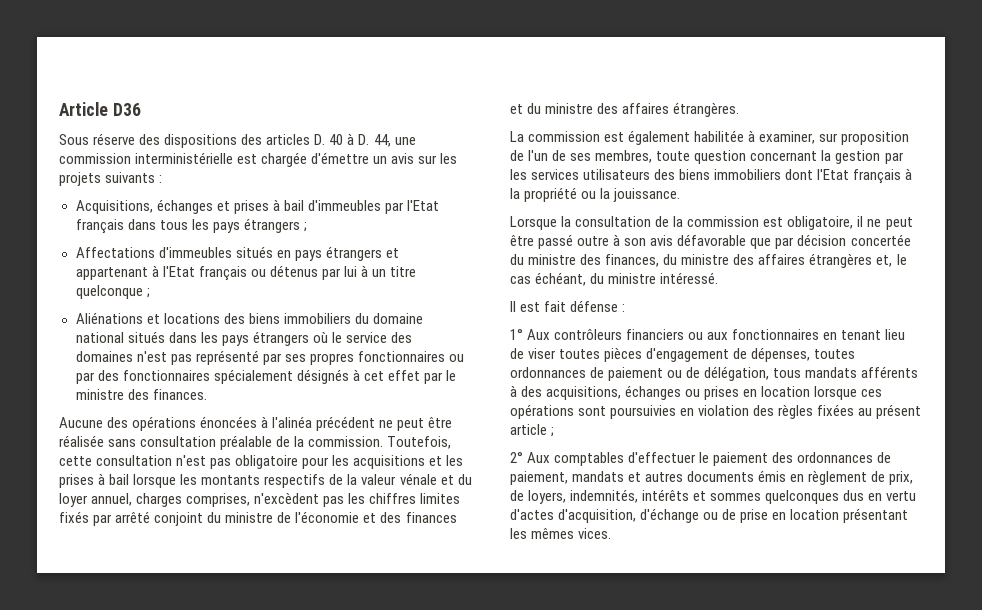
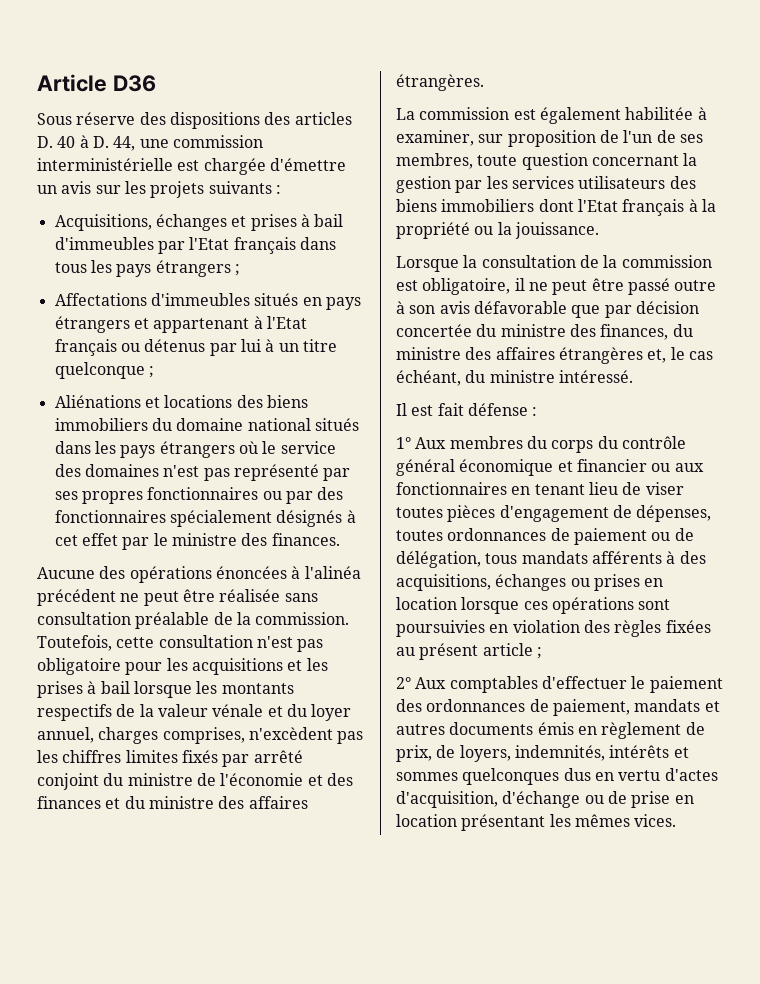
[554,329,685,340] contrôleurs financiers -> [449,436,686,453] [396,459,647,476] membres du corps du contrôle général économique et financier

